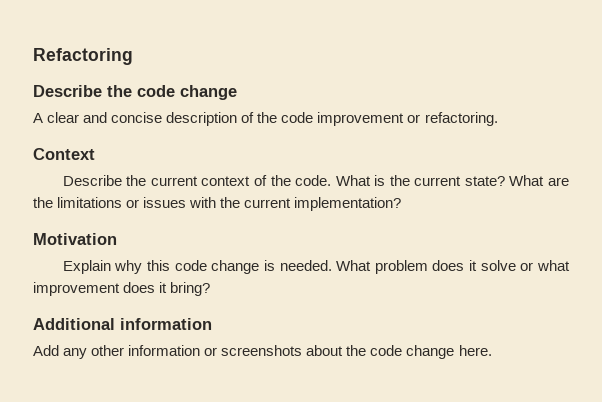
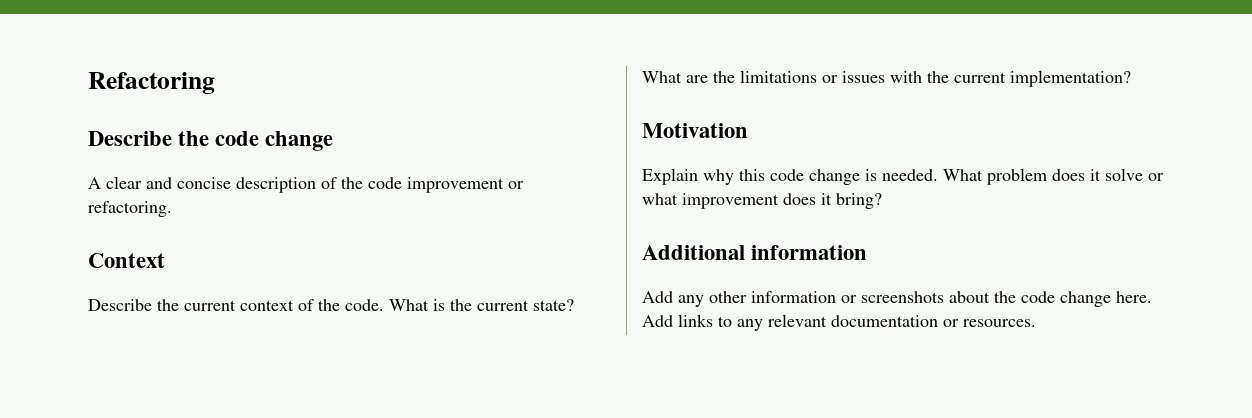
(492, 350) none -> [642,314,1036,331] Add links to any relevant documentation or resources.

